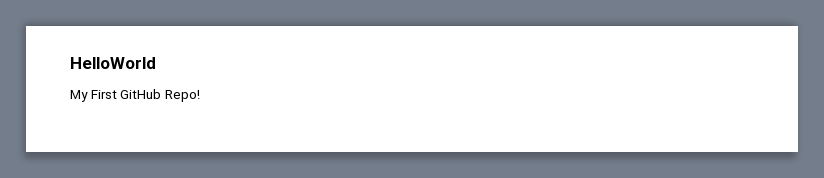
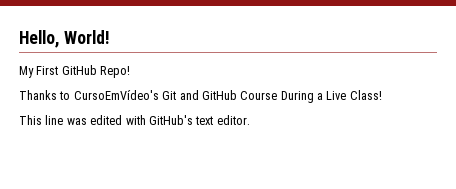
[70,57,156,69] HelloWorld -> [19,30,110,48] Hello, World!
(200, 96) none -> [19,90,382,103] [19,115,250,125] // Thanks to CursoEmVídeo's Git and GitHub Course During a Live Class! // This line was edited with GitHub's text editor.

